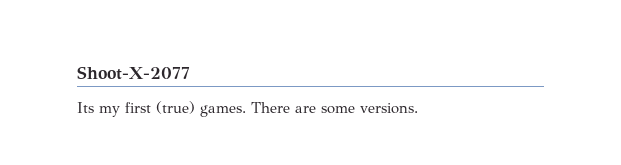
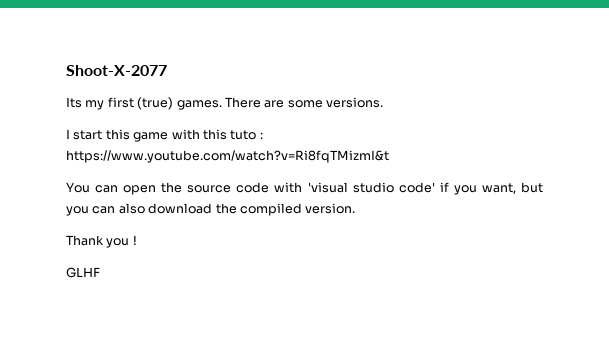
(418, 108) none -> [66,129,263,142] [66,150,389,163] [66,182,544,195] [66,203,356,216] [66,235,137,248] [66,267,100,278] // I start this game with this tuto : https://www.youtube.com/watch?v=Ri8fqTMizmI&t // You can open the source code with 'visual studio code' if you want, but you can also download the compiled version. // Thank you ! // GLHF

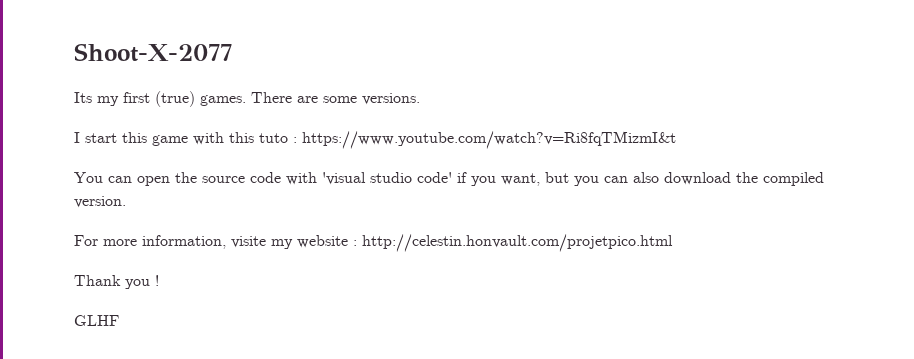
(356, 208) none -> [74,234,673,252] // For more information, visite my website : http://celestin.honvault.com/projetpico.html

